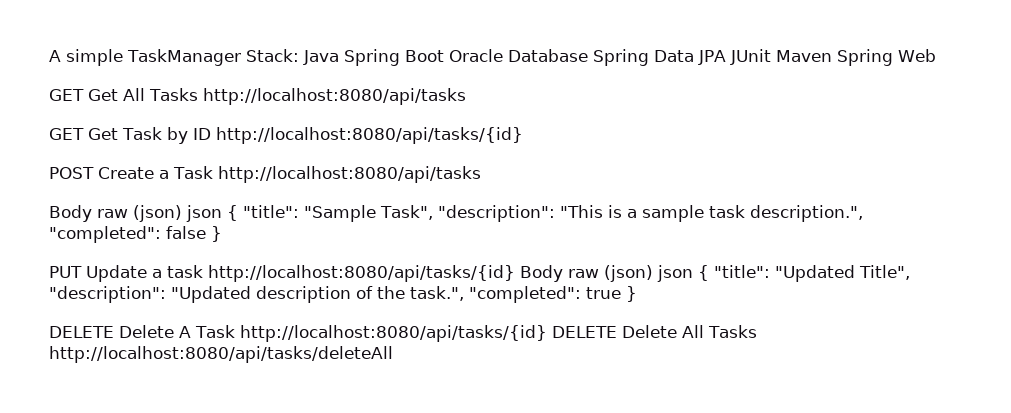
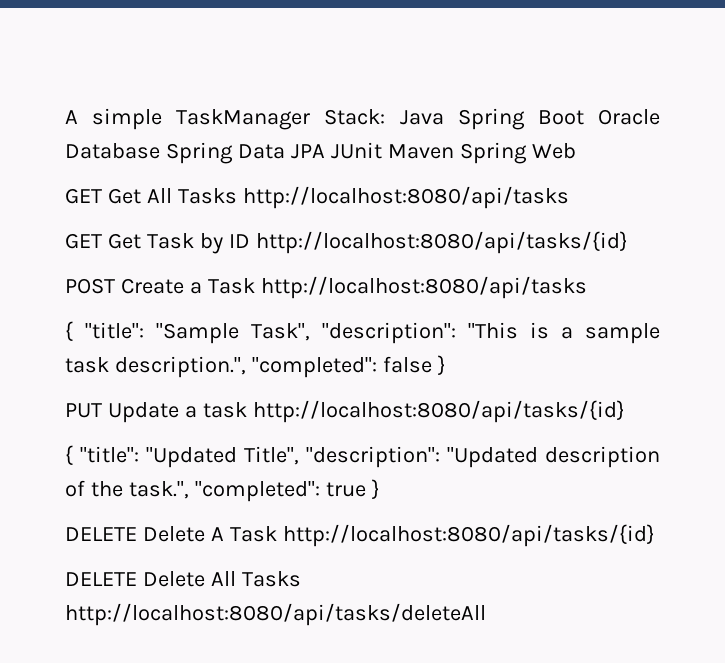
[49,205,222,222] Body raw (json) json -> (587, 287) none
[520,265,693,282] Body raw (json) json -> (625, 411) //
(547, 333) none -> (655, 535) //

